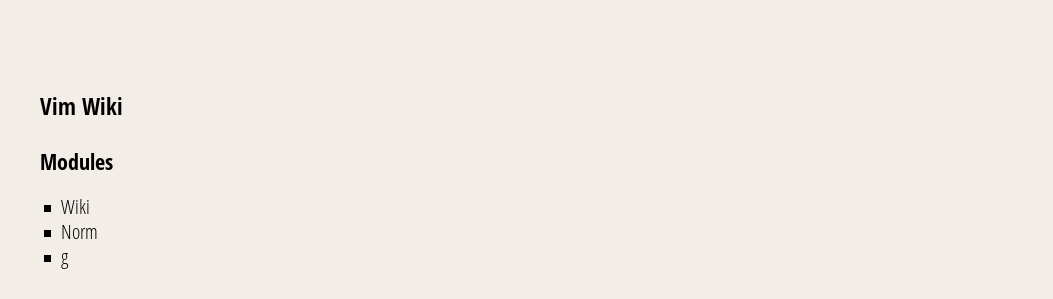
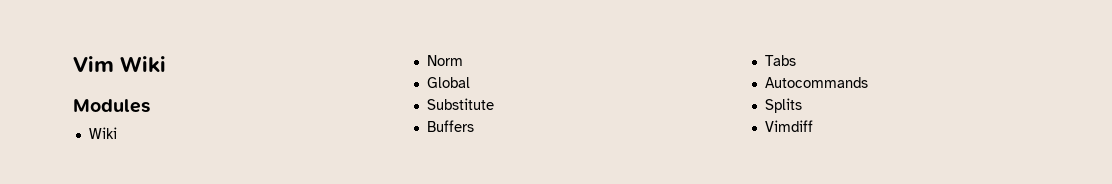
[61,253,70,269] g -> [426,77,470,88] [426,98,494,110] [426,120,474,132] [764,55,796,66] [764,77,868,88] [764,98,802,113] [764,120,813,132] Global // Substitute // Buffers // Tabs // Autocommands // Splits // Vimdiff

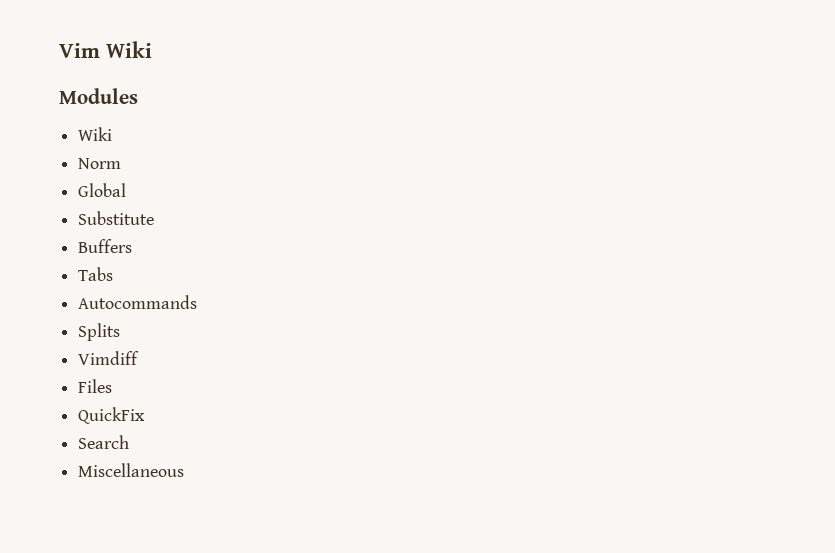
(813, 126) none -> [78,379,113,393] [78,407,146,424] [78,435,130,449] [78,463,185,477] // Files // QuickFix // Search // Miscellaneous

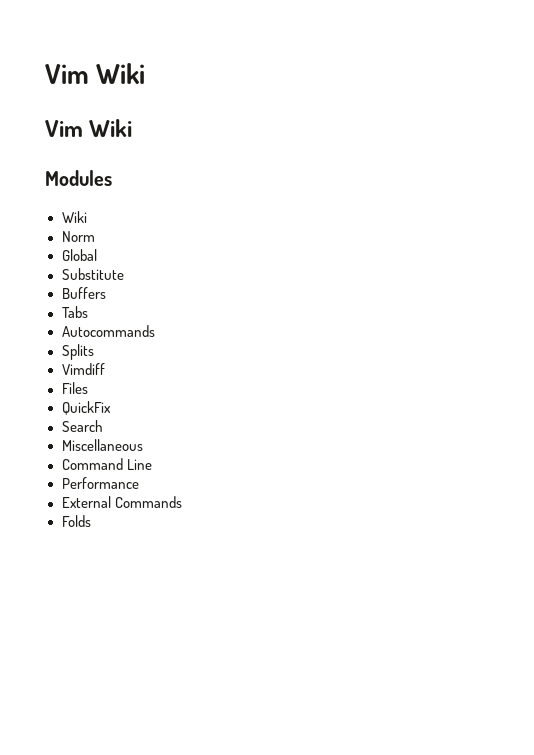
[59,41,152,58] Vim Wiki -> [45,63,146,84] [45,119,133,137] Vim Wiki // Vim Wiki
(185, 470) none -> [61,458,152,470] [61,477,139,489] [61,496,182,508] [61,515,92,527] // Command Line // Performance // External Commands // Folds

